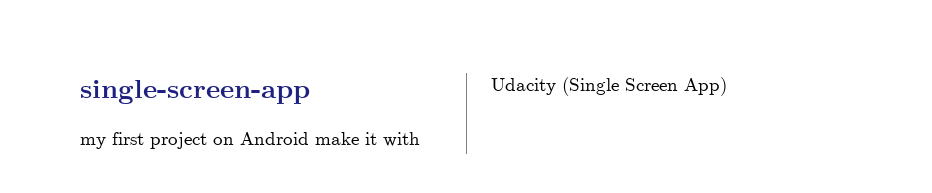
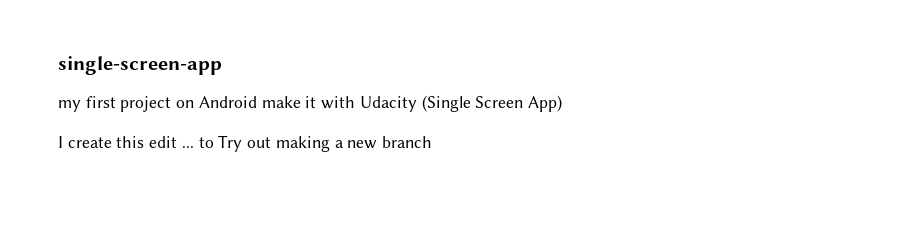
(727, 86) none -> [58,135,432,152] // I create this edit ... to Try out making a new branch

